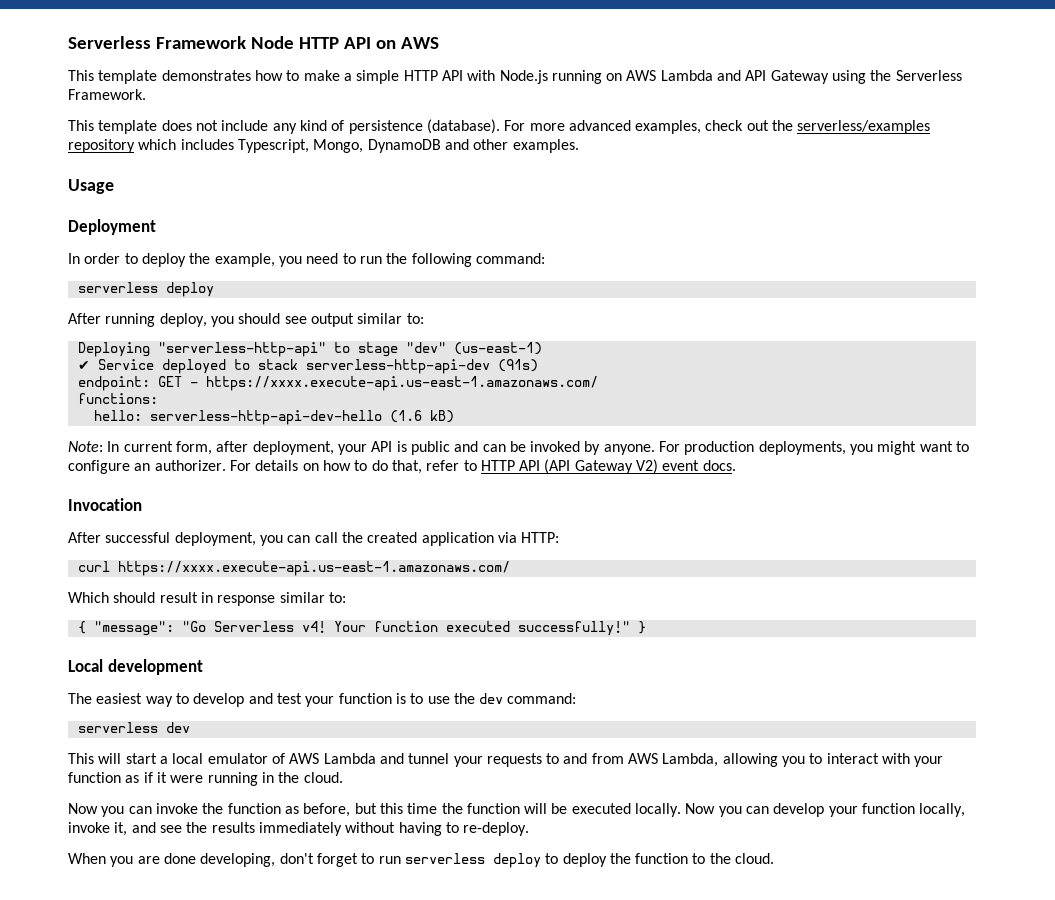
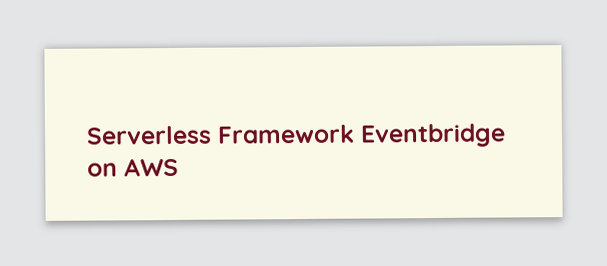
[250,36,439,49] [68,70,962,84] [68,89,146,100] [68,119,931,134] [68,139,579,153] [68,179,114,194] [68,219,156,235] [68,253,545,267] [77,282,214,297] [68,313,424,327] [77,342,542,357] [77,359,538,374] [77,376,598,391] [77,393,158,404] [93,410,454,425] [68,441,970,455] [68,459,736,474] [68,498,142,511] [68,532,560,546] [77,561,510,576] [68,592,346,606] [77,621,646,636] [68,659,203,675] [68,693,577,707] [77,722,190,733] [68,753,944,767] [68,772,343,786] [68,803,966,817] [68,822,530,836] [68,853,775,868] Node HTTP API on AWS // This template demonstrates how to make a simple HTTP API with Node.js running on AWS Lambda and API Gateway using the Serverless Framework. // This template does not include any kind of persistence (database). For more advanced examples, check out the serverless/examples repository which includes Typescript, Mongo, DynamoDB and other examples. // Usage // Deployment // In order to deploy the example, you need to run the following command: // serverless deploy // After running deploy, you should see output similar to: // Deploying "serverless-http-api" to stage "dev" (us-east-1) // ✔ Service deployed to stack serverless-http-api-dev (91s) // endpoint: GET - https://xxxx.execute-api.us-east-1.amazonaws.com/ // functions: // hello: serverless-http-api-dev-hello (1.6 kB) // Note: In current form, after deployment, your API is public and can be invoked by anyone. For production deployments, you might want to configure an authorizer. For details on how to do that, refer to HTTP API (API Gateway V2) event docs. // Invocation // After successful deployment, you can call the created application via HTTP: // curl https://xxxx.execute-api.us-east-1.amazonaws.com/ // Which should result in response similar to: // { "message": "Go Serverless v4! Your function executed successfully!" } // Local development // The easiest way to develop and test your function is to use the dev command: // serverless dev // This will start a local emulator of AWS Lambda and tunnel your requests to and from AWS Lambda, allowing you to interact with your function as if it were running in the cloud. // Now you can invoke the function as before, but this time the function will be executed locally. Now you can develop your function locally, invoke it, and see the results immediately without having to re-deploy. // When you are done developing, don't forget to run serverless deploy to deploy the function to the cloud. -> [360,123,506,148] [87,157,179,177] Eventbridge on AWS

